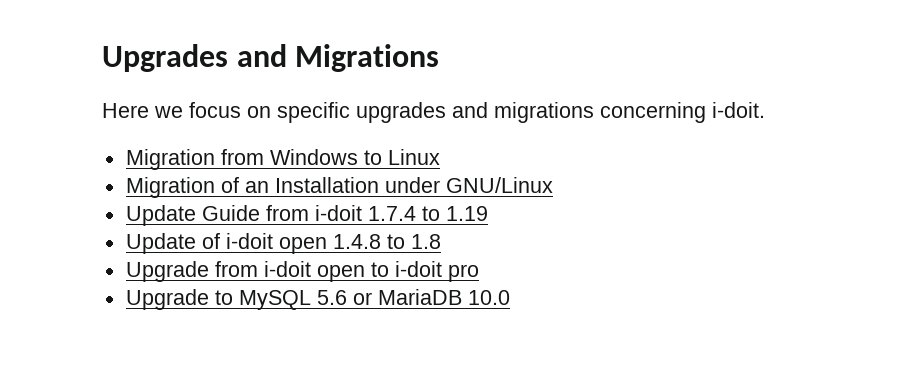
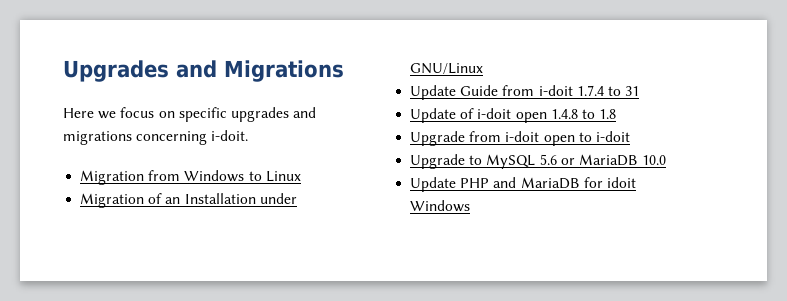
[445,206,488,221] 1.19 -> [625,86,640,96] 31
[447,264,479,282] pro -> (630, 136) none
(510, 297) none -> [410,177,636,192] [410,200,471,212] // Update PHP and MariaDB for idoit Windows

